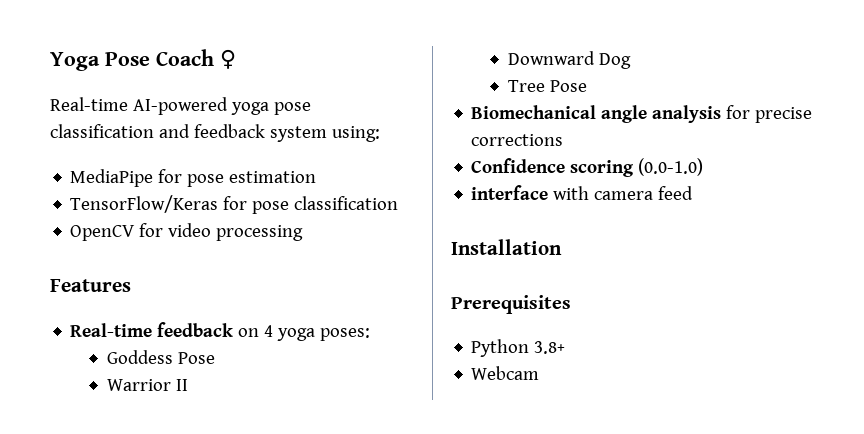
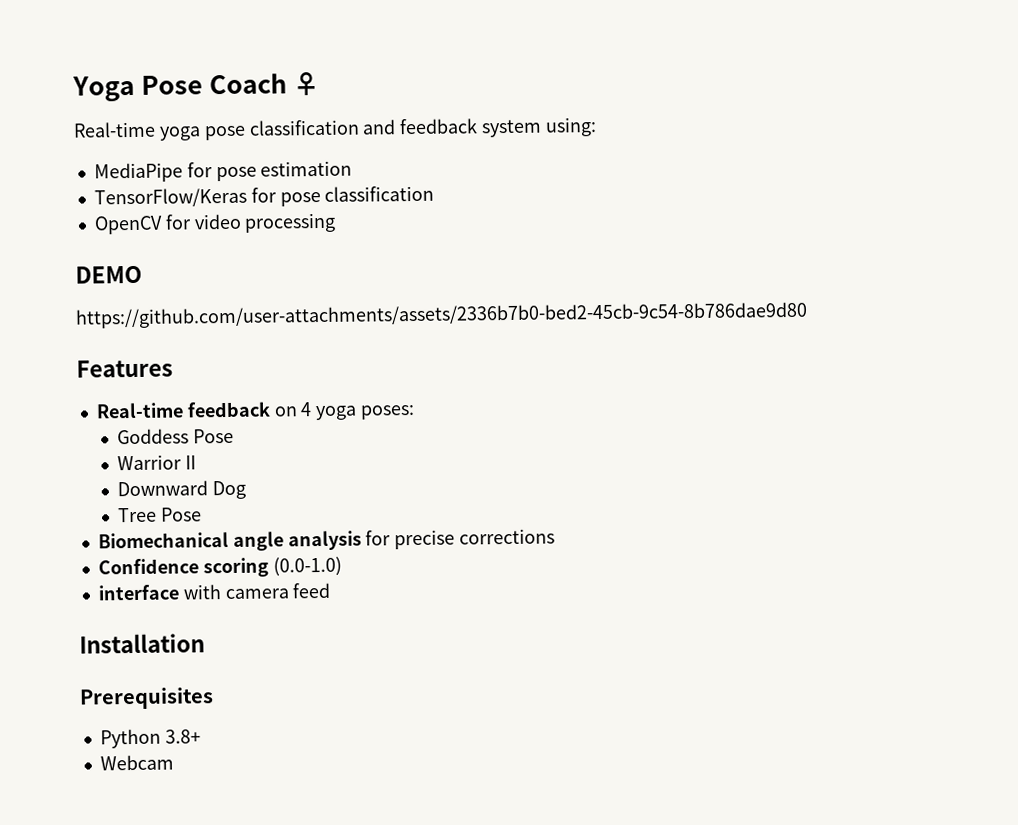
[132,97,228,115] AI-powered -> (156, 129) none
(304, 233) none -> [75,265,142,284] [75,301,808,329] // DEMO // https://github.com/user-attachments/assets/2336b7b0-bed2-45cb-9c54-8b786dae9d80

